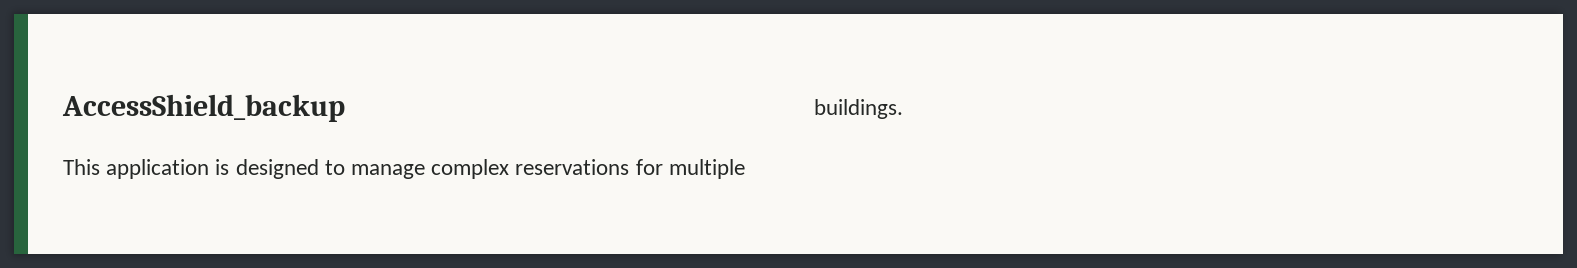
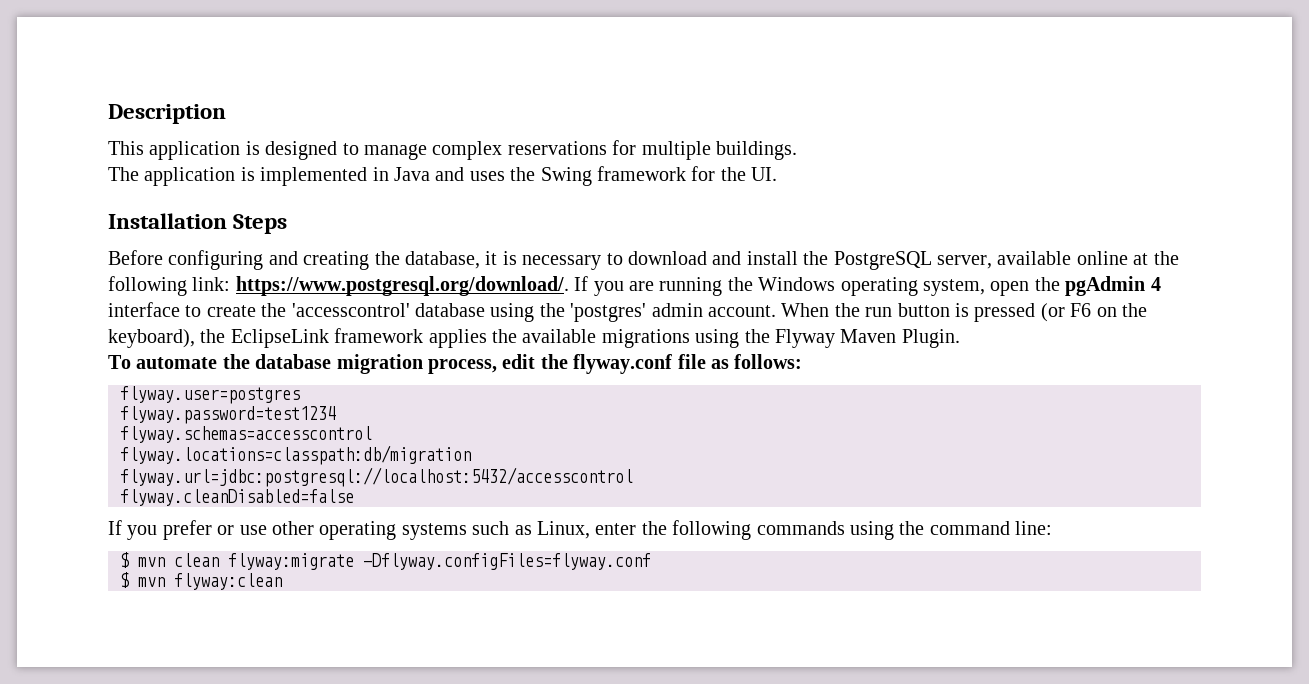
[62,94,345,122] AccessShield_backup -> [108,104,226,124] Description
(903, 109) none -> [108,166,778,186] [108,213,288,234] [108,250,1179,270] [108,276,1161,296] [108,302,1147,322] [108,328,960,348] [108,354,803,374] [120,386,300,404] [120,406,336,424] [120,426,372,443] [120,445,471,465] [120,467,633,487] [120,489,354,506] [108,520,1053,540] [120,552,651,570] [120,572,282,590] // The application is implemented in Java and uses the Swing framework for the UI. // Installation Steps // Before configuring and creating the database, it is necessary to download and install the PostgreSQL server, available online at the following link: https://www.postgresql.org/download/. If you are running the Windows operating system, open the pgAdmin 4 interface to create the 'accesscontrol' database using the 'postgres' admin account. When the run button is pressed (or F6 on the keyboard), the EclipseLink framework applies the available migrations using the Flyway Maven Plugin. // To automate the database migration process, edit the flyway.conf file as follows: // flyway.user=postgres // flyway.password=test1234 // flyway.schemas=accesscontrol // flyway.locations=classpath:db/migration // flyway.url=jdbc:postgresql://localhost:5432/accesscontrol // flyway.cleanDisabled=false // If you prefer or use other operating systems such as Linux, enter the following commands using the command line: // $ mvn clean flyway:migrate -Dflyway.configFiles=flyway.conf // $ mvn flyway:clean

